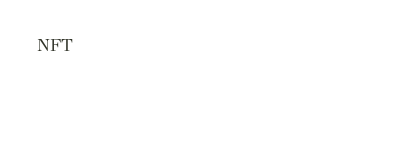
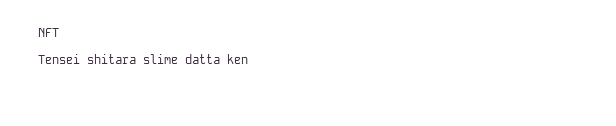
(73, 45) none -> [38,54,248,64] // Tensei shitara slime datta ken

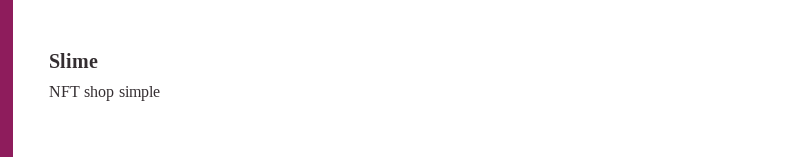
(38, 32) none -> [49,53,98,68] Slime //
[38,54,248,64] // Tensei shitara slime datta ken -> [84,86,160,101] shop simple

